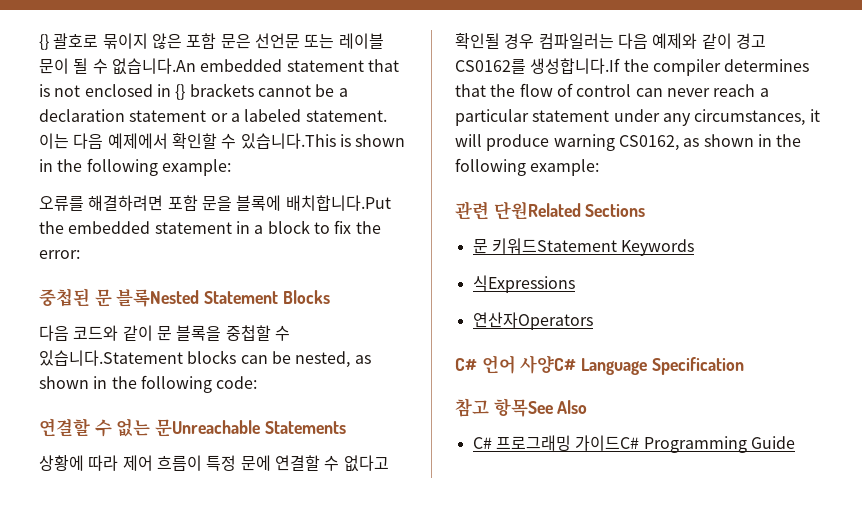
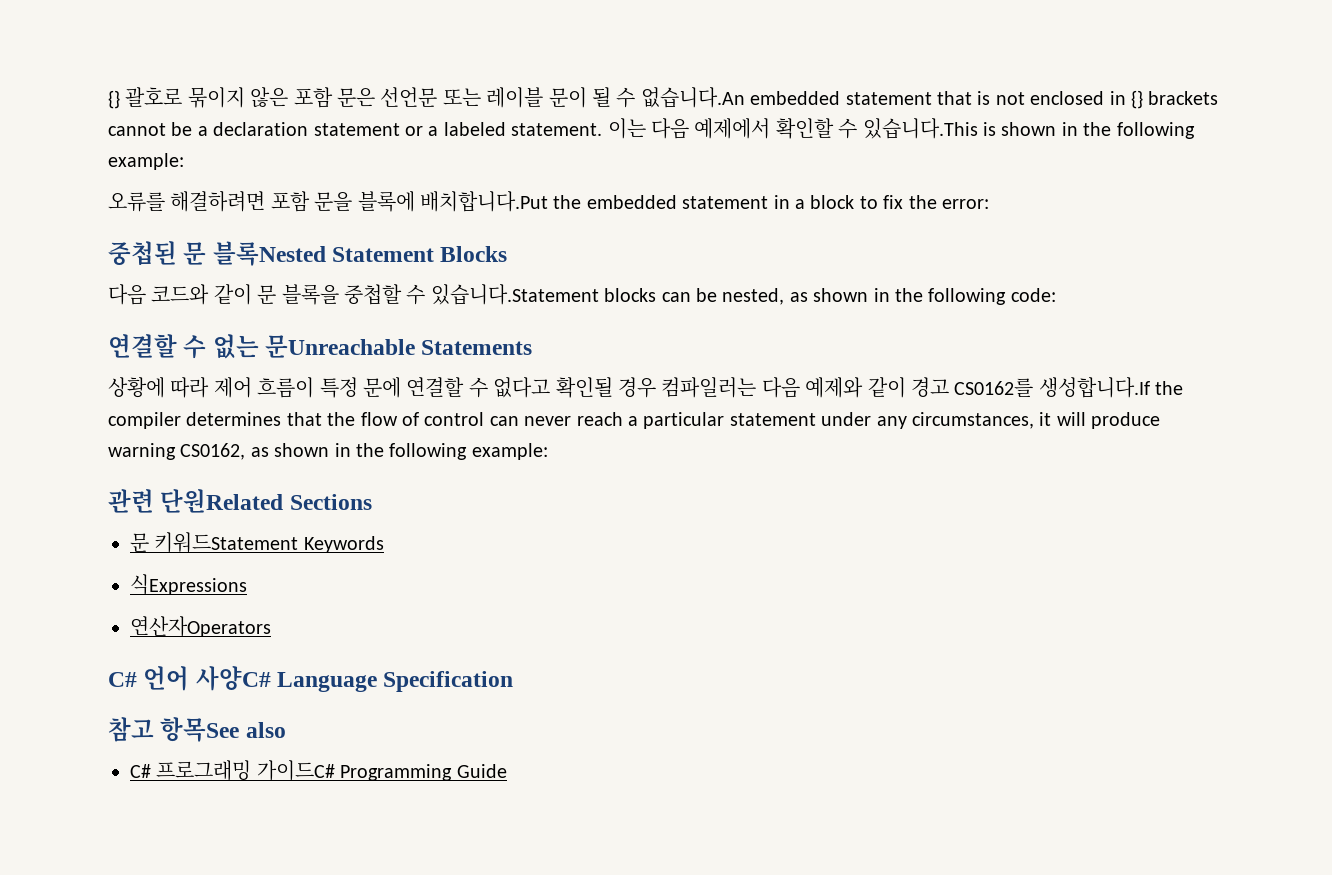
[557,400,588,414] Also -> [245,722,286,738] also

